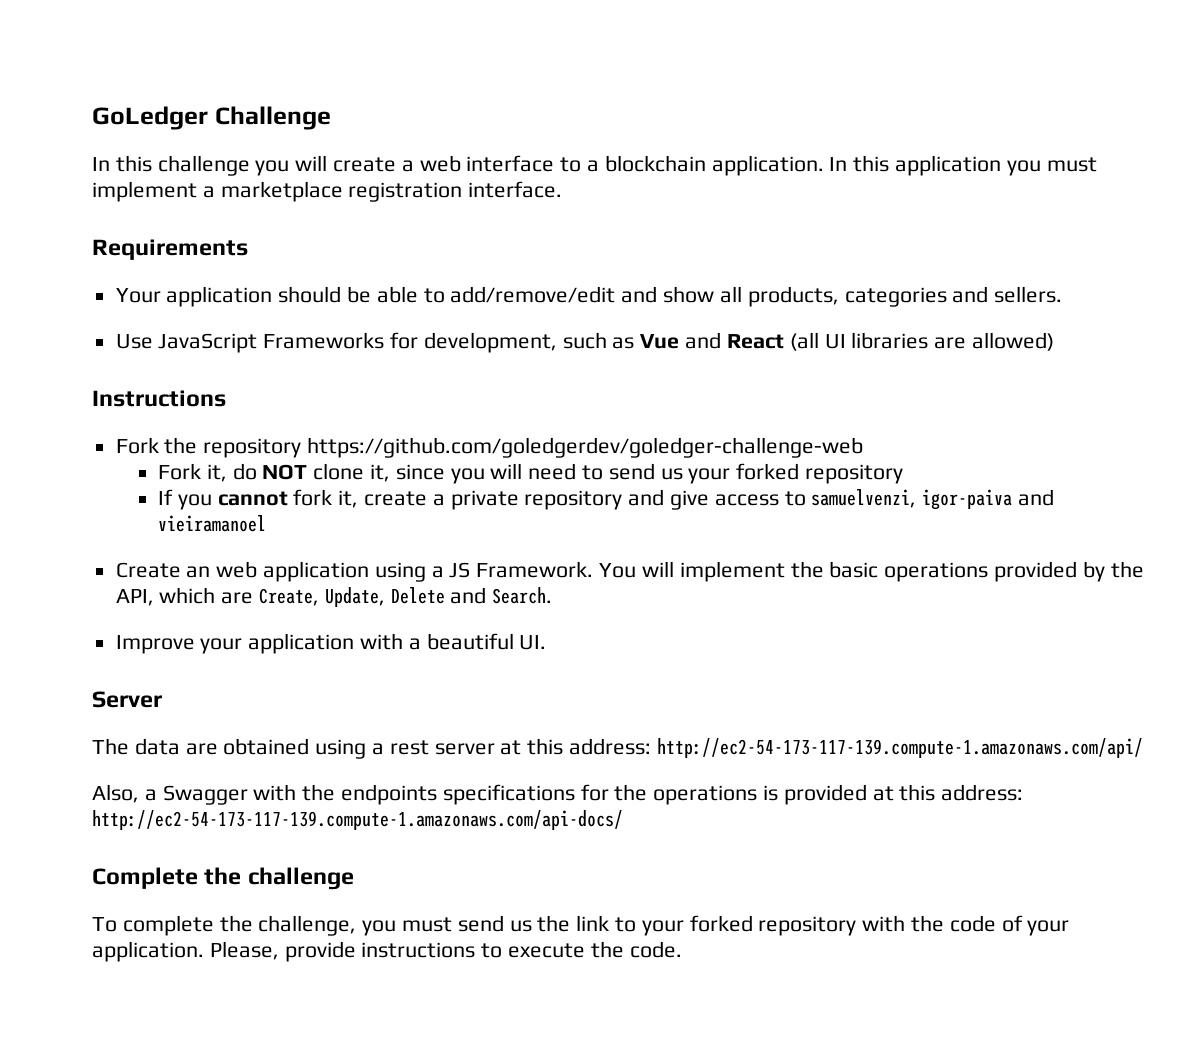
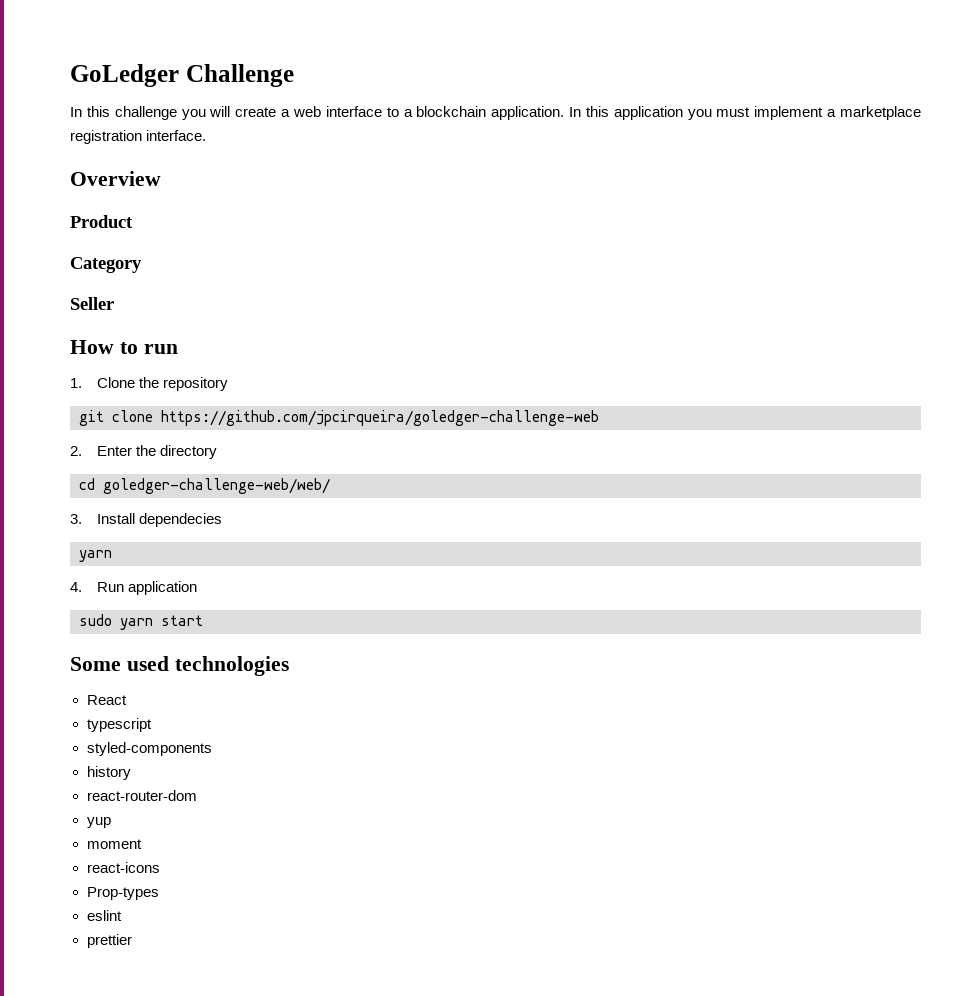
[92,239,248,260] [115,286,1063,307] [115,332,1054,353] [92,390,226,407] [115,437,864,458] [157,463,903,484] [157,489,1054,510] [157,515,266,532] [115,561,1144,582] [115,587,553,607] [115,633,547,654] [92,691,162,708] [92,738,1143,759] [92,784,1024,805] [92,810,623,830] [92,867,354,890] [92,915,1070,936] [92,941,682,962] Requirements // Your application should be able to add/remove/edit and show all products, categories and sellers. // Use JavaScript Frameworks for development, such as Vue and React (all UI libraries are allowed) // Instructions // Fork the repository https://github.com/goledgerdev/goledger-challenge-web // Fork it, do NOT clone it, since you will need to send us your forked repository // If you cannot fork it, create a private repository and give access to samuelvenzi, igor-paiva and vieiramanoel // Create an web application using a JS Framework. You will implement the basic operations provided by the API, which are Create, Update, Delete and Search. // Improve your application with a beautiful UI. // Server // The data are obtained using a rest server at this address: http://ec2-54-173-117-139.compute-1.amazonaws.com/api/ // Also, a Swagger with the endpoints specifications for the operations is provided at this address: http://ec2-54-173-117-139.compute-1.amazonaws.com/api-docs/ // Complete the challenge // To complete the challenge, you must send us the link to your forked repository with the code of your application. Please, provide instructions to execute the code. -> [70,171,161,186] [70,215,133,228] [70,257,142,273] [70,297,114,310] [70,340,178,354] [70,377,229,391] [79,410,599,426] [70,445,218,459] [79,478,330,494] [70,513,223,527] [79,550,112,562] [70,581,198,595] [79,614,203,630] [70,656,289,676] [86,695,127,705] [86,718,152,732] [86,742,212,756] [86,766,131,780] [86,790,197,801] [86,817,111,828] [86,839,142,849] [86,862,160,873] [86,887,159,900] [86,910,122,921] [86,934,132,948] Overview // Product // Category // Seller // How to run // 1. Clone the repository // git clone https://github.com/jpcirqueira/goledger-challenge-web // 2. Enter the directory // cd goledger-challenge-web/web/ // 3. Install dependecies // yarn // 4. Run application // sudo yarn start // Some used technologies // React // typescript // styled-components // history // react-router-dom // yup // moment // react-icons // Prop-types // eslint // prettier

